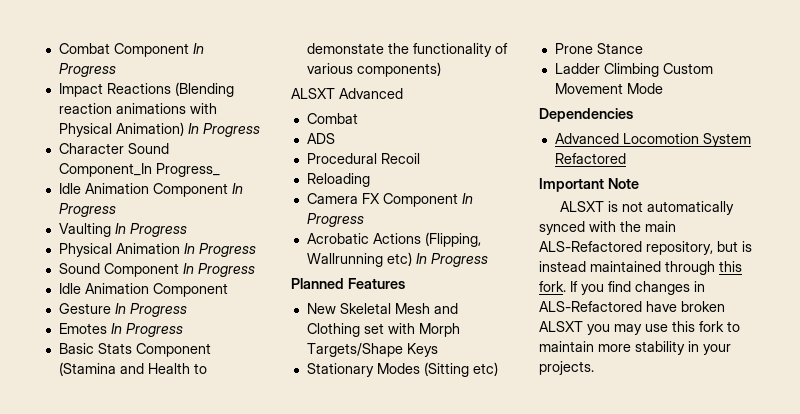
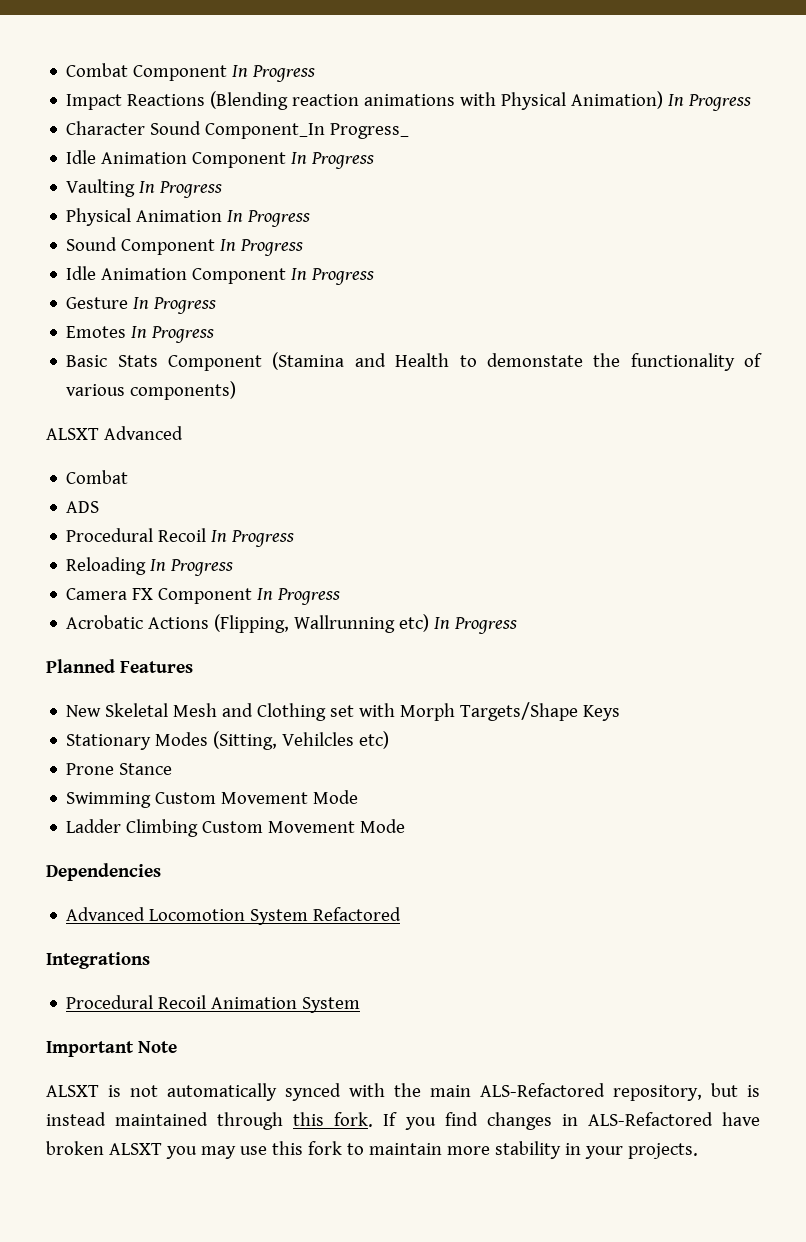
(228, 290) none -> [291,268,375,285] In Progress
(420, 158) none -> [211,530,295,547] In Progress
(370, 180) none -> [150,559,234,576] In Progress
[423,362,469,377] (Sitting -> [213,731,355,750] (Sitting, Vehilcles
(643, 48) none -> [66,790,359,808] // Swimming Custom Movement Mode
(626, 158) none -> [46,952,150,969] [66,995,361,1013] // Integrations // Procedural Recoil Animation System

